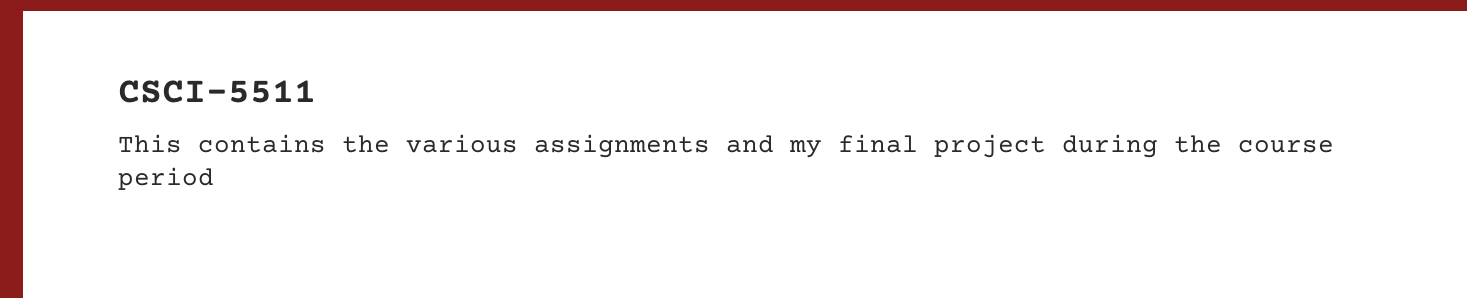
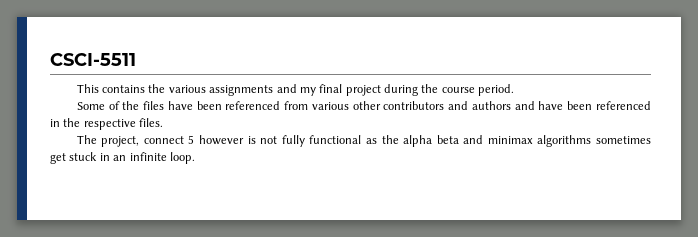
[118,167,214,190] period -> [478,84,515,96] [76,101,651,110] [50,118,164,130] [76,135,652,147] [50,152,195,164] period. // Some of the files have been referenced from various other contributors and authors and have been referenced in the respective files. // The project, connect 5 however is not fully functional as the alpha beta and minimax algorithms sometimes get stuck in an infinite loop.

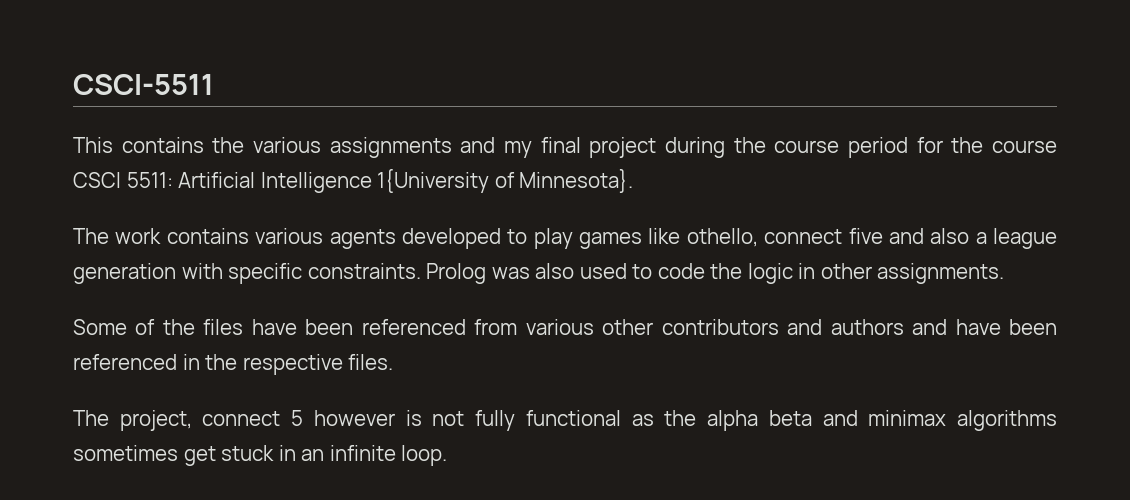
[478,84,515,96] period. -> [847,137,1057,158] [73,169,634,193] [73,228,1057,249] [73,263,1005,284] period for the course CSCI 5511: Artificial Intelligence 1{University of Minnesota}. // The work contains various agents developed to play games like othello, connect five and also a league generation with specific constraints. Prolog was also used to code the logic in other assignments.

